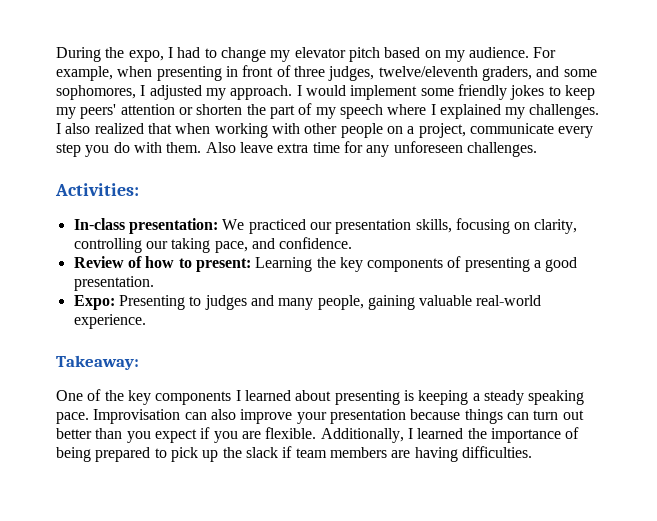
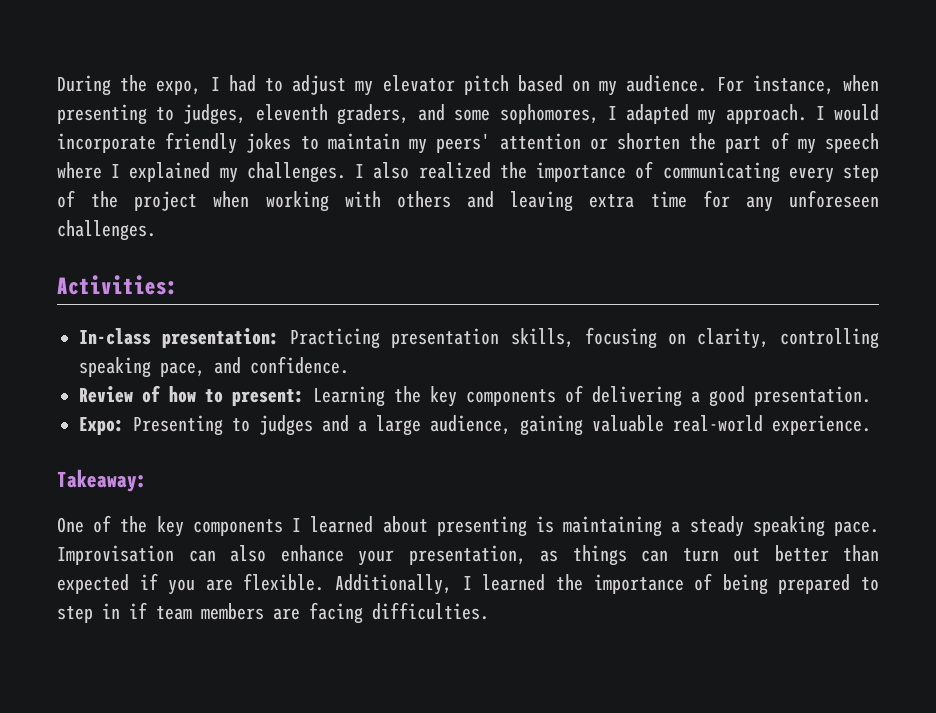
[220,47,266,62] change -> [292,75,347,95] adjust
[56,66,113,81] example, -> [752,75,834,95] instance,
[225,65,478,81] in front of three judges, twelve/eleventh -> [156,104,328,125] to judges, eleventh
[149,85,202,100] adjusted -> [626,104,690,124] adapted
[350,85,454,100] implement some -> [57,133,156,153] incorporate
[564,85,595,100] keep -> [327,133,400,150] maintain
[147,123,594,138] [56,142,273,157] that when working with other people on a project, communicate every step you do with them. Also leave -> [499,161,880,183] [57,190,574,212] the importance of communicating every step of the project when working with others and leaving
[222,219,332,234] We practiced our -> [290,328,381,349] Practicing
[145,238,211,253] our taking -> [79,357,151,378] speaking
[464,257,530,272] presenting -> [592,386,682,407] delivering
[278,295,364,310] many people, -> [358,415,511,436] a large audience,
[418,390,469,405] keeping -> [563,516,663,537] maintaining
[240,409,461,424] improve your presentation because -> [280,545,558,566] enhance your presentation, as
[126,429,197,443] you expect -> [57,574,129,594] expected
[170,447,278,462] pick up the slack -> [57,603,120,623] step in
[414,447,458,462] having -> [309,602,363,624] facing

